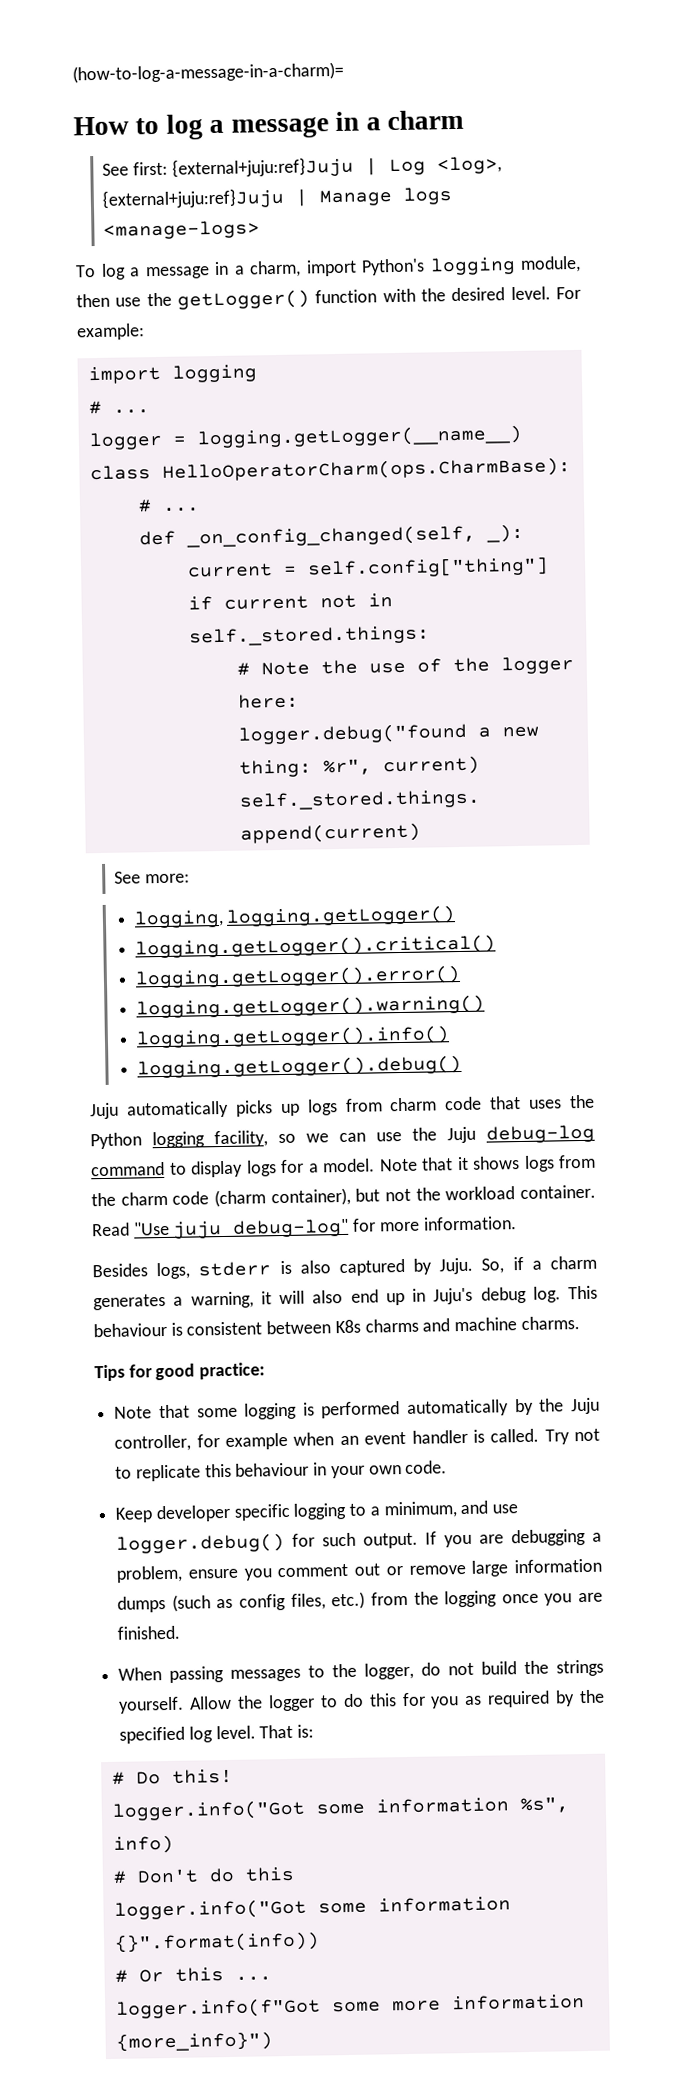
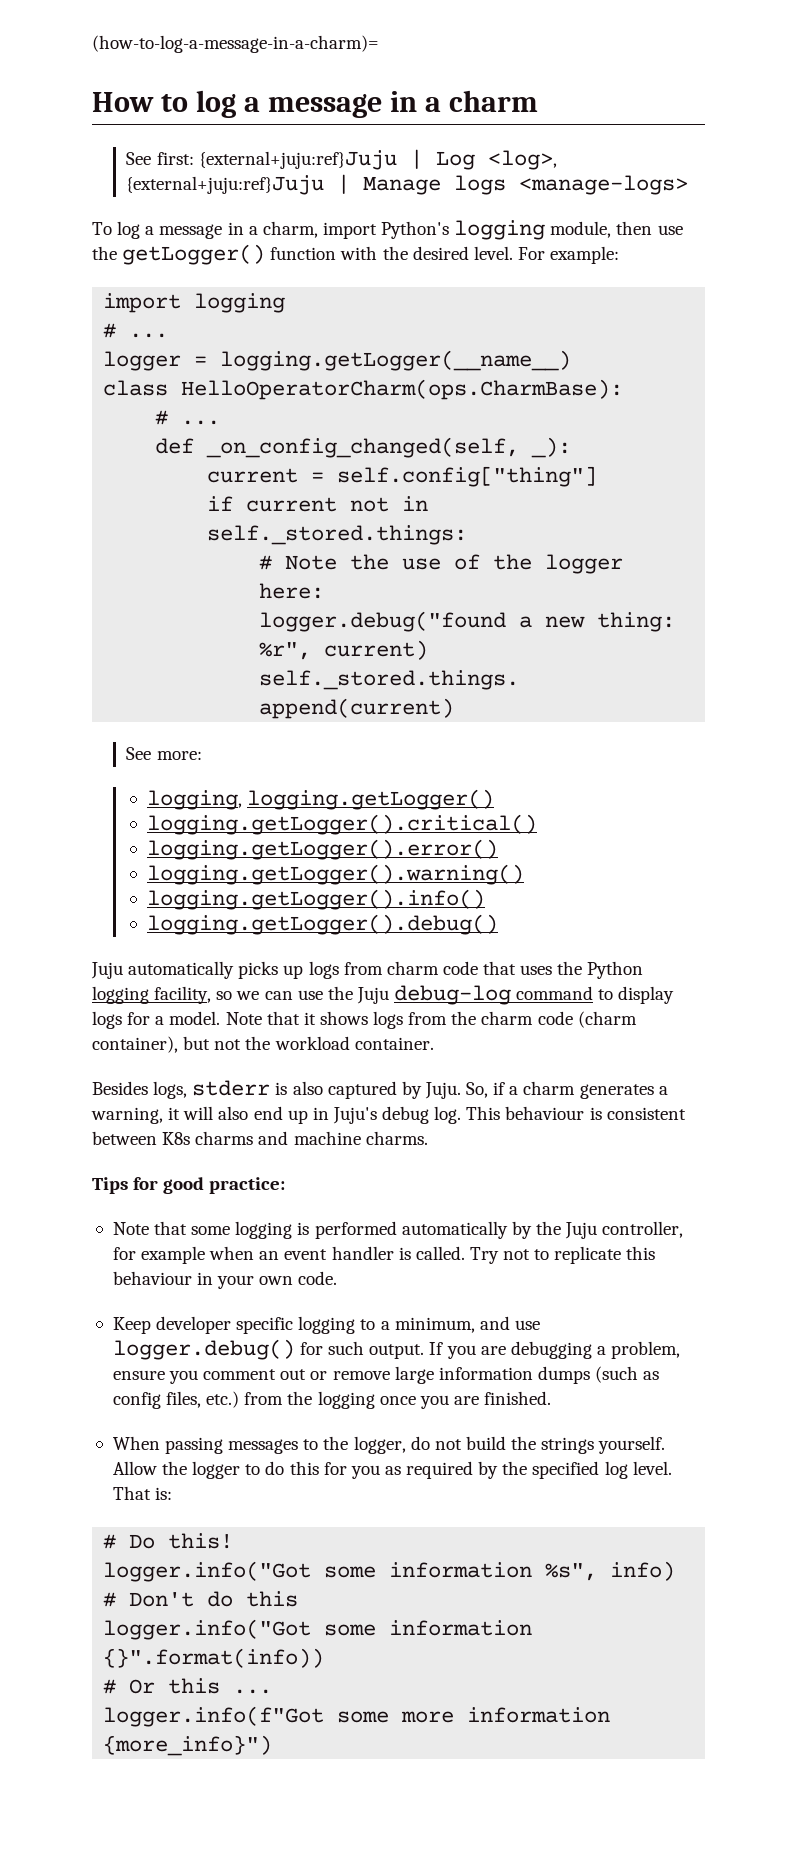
[92,1216,517,1239] Read "Use juju debug-log" for more information. -> (434, 1043) none

